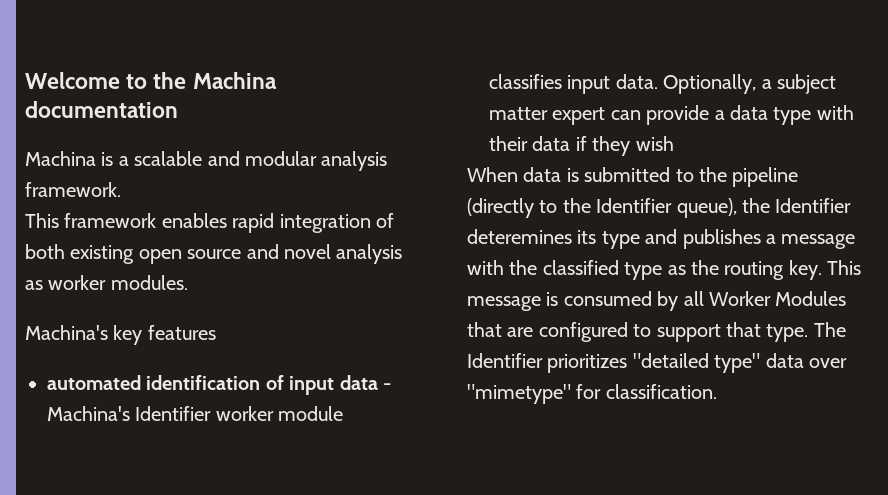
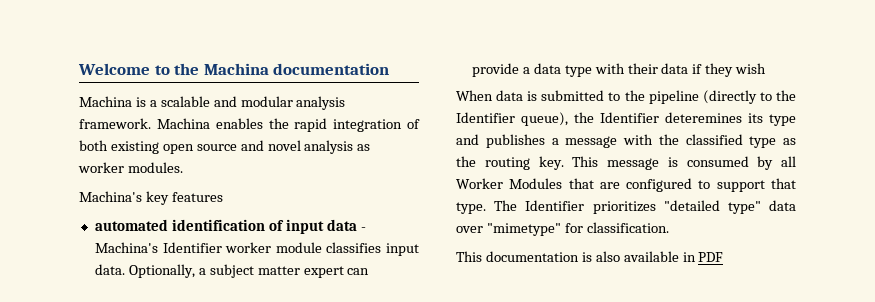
[25,213,227,228] // This framework enables -> [156,118,289,129] Machina enables the
(717, 391) none -> [456,251,724,262] // This documentation is also available in PDF

